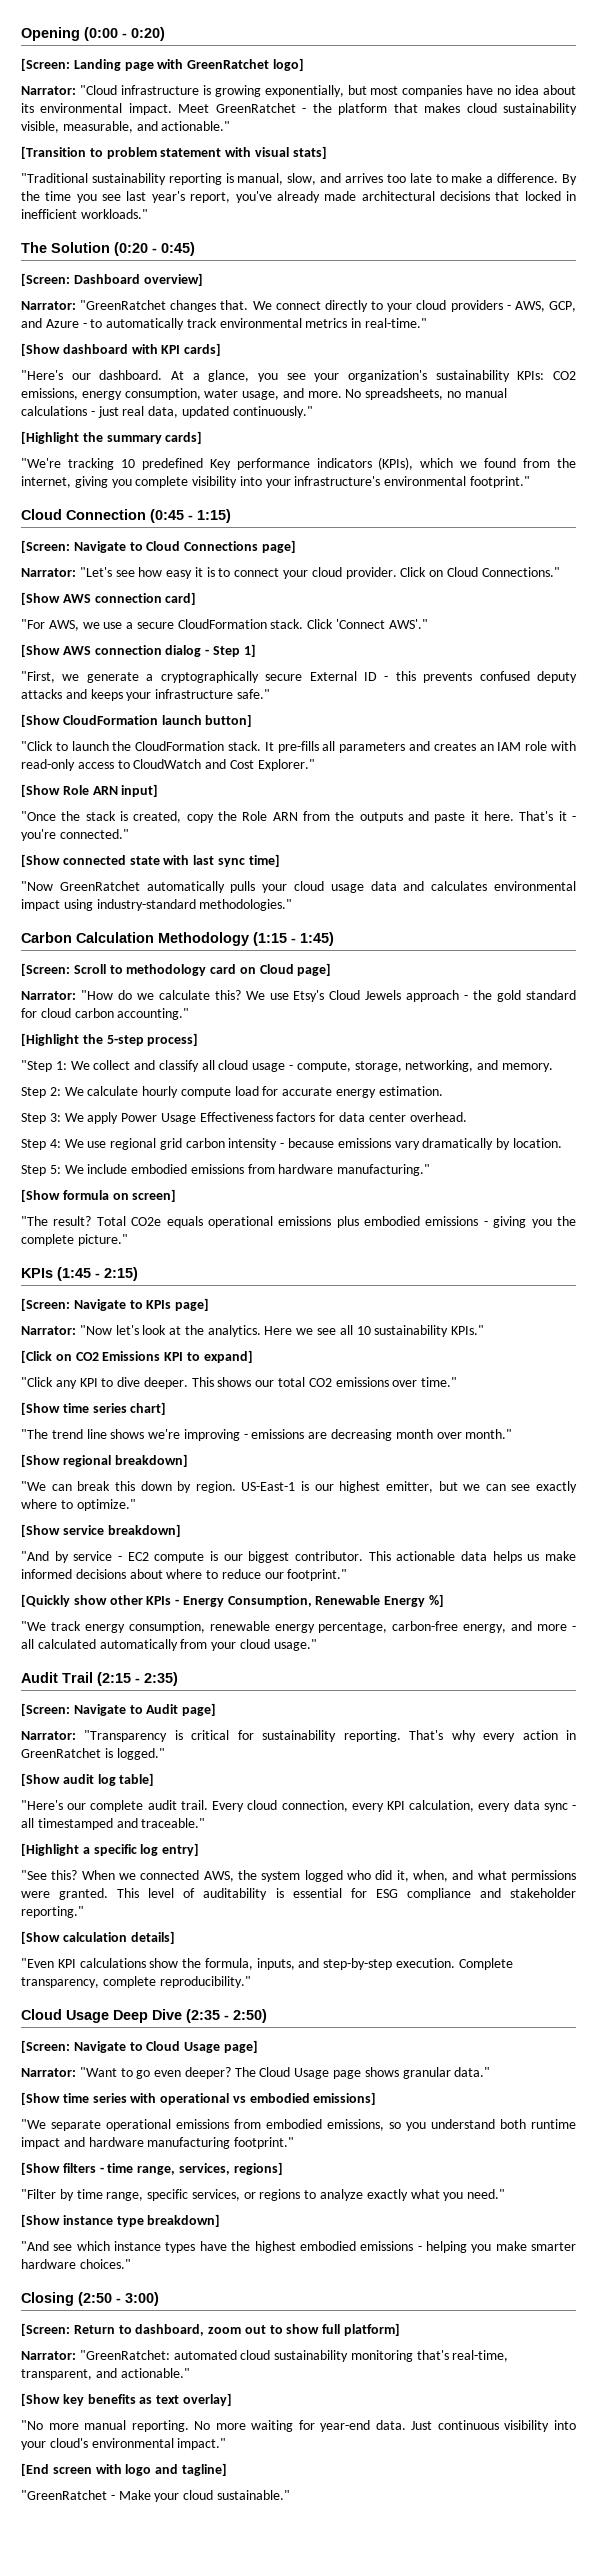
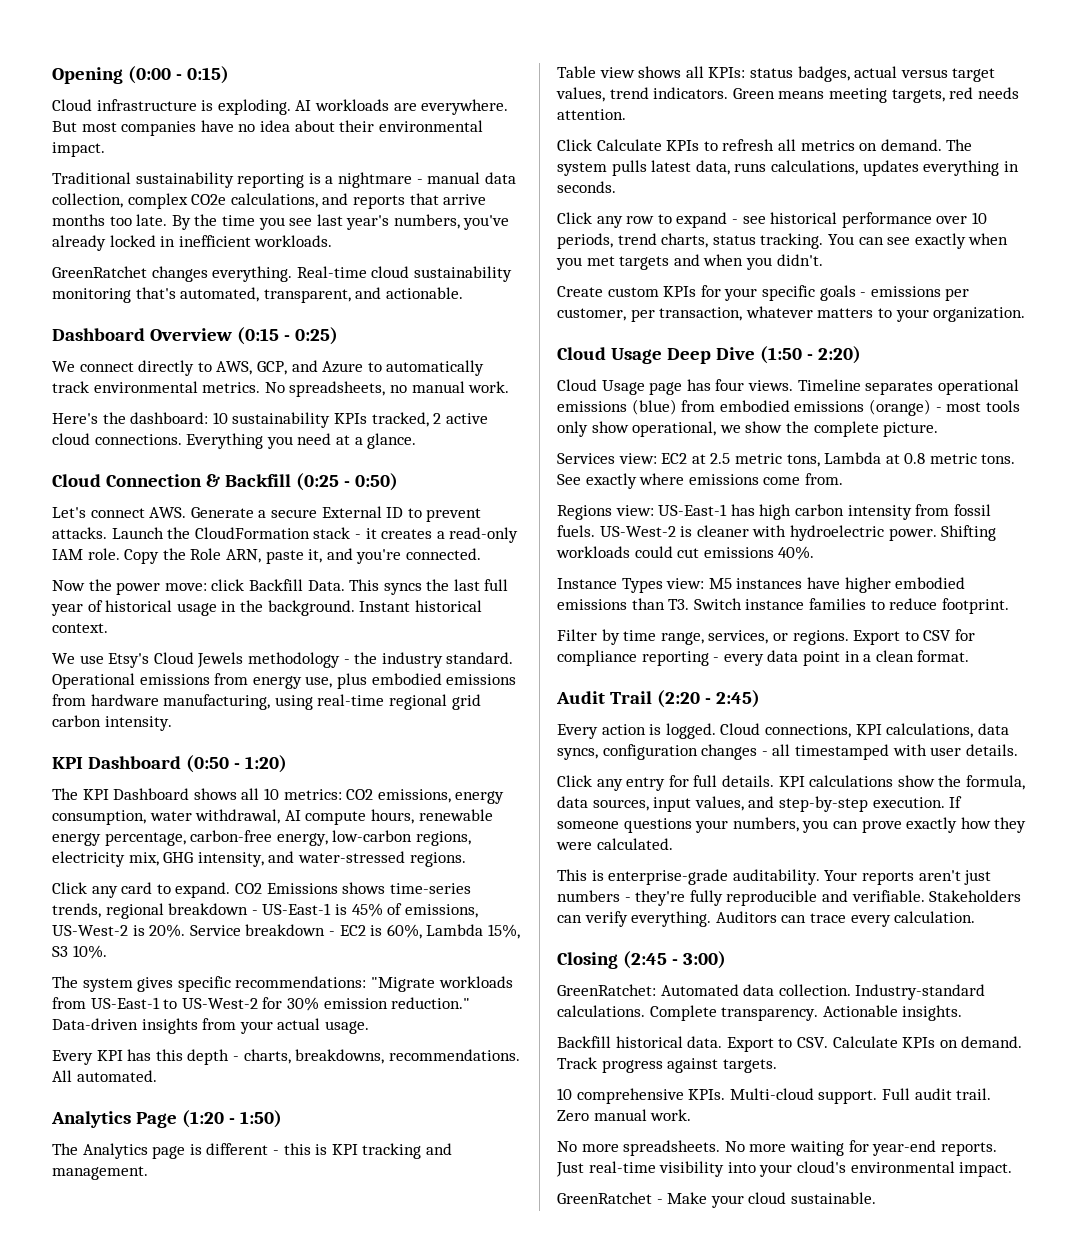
[131,27,165,41] [21,58,304,71] [21,85,367,97] 0:20) // [Screen: Landing page with GreenRatchet logo] // Narrator: "Cloud infrastructure is growing exponentially, but -> [186,66,229,84] [52,99,509,115] [52,121,77,132] 0:15) // Cloud infrastructure is exploding. AI workloads are everywhere. But
[21,103,577,115] [21,121,231,133] [21,146,327,159] [21,173,559,185] its environmental impact. Meet GreenRatchet - the platform that makes cloud sustainability visible, measurable, and actionable." // [Transition to problem statement with visual stats] // "Traditional sustainability reporting is manual, slow, and arrives too late to make a difference. -> [339,120,483,132] [52,142,105,157] [52,172,516,188] [52,193,487,209] [52,214,168,226] their environmental impact. // Traditional sustainability reporting is a nightmare - manual data collection, complex CO2e calculations, and reports that arrive months too late.
[190,192,231,203] report, -> [393,214,460,229] numbers,
[324,191,576,201] [21,209,148,219] [21,242,195,256] [21,273,203,286] [21,300,511,312] made architectural decisions that locked in inefficient workloads." // The Solution (0:20 - 0:45) // [Screen: Dashboard overview] // Narrator: "GreenRatchet changes that. We connect directly to your cloud providers - -> [109,235,333,247] [52,266,512,282] [52,287,463,303] [52,327,338,345] [52,360,212,376] locked in inefficient workloads. // GreenRatchet changes everything. Real-time cloud sustainability monitoring that's automated, transparent, and actionable. // Dashboard Overview (0:15 - 0:25) // We connect directly to
[82,323,87,328] - -> (364, 367) none
[305,318,428,328] [21,343,222,356] [21,370,545,382] metrics in real-time." // [Show dashboard with KPI cards] // "Here's our dashboard. At a glance, you see your organization's sustainability KPIs: -> [202,381,510,397] [52,412,488,428] [52,433,417,449] [52,473,398,491] [52,506,482,522] [52,527,519,543] [52,548,481,564] [52,579,509,595] [51,600,482,616] [52,623,108,633] [52,652,514,668] [52,673,517,689] [52,694,481,710] [52,715,172,731] [52,755,287,773] [52,788,342,800] metrics. No spreadsheets, no manual work. // Here's the dashboard: 10 sustainability KPIs tracked, 2 active cloud connections. Everything you need at a glance. // Cloud Connection & Backfill (0:25 - 0:50) // Let's connect AWS. Generate a secure External ID to prevent attacks. Launch the CloudFormation stack - it creates a read-only IAM role. Copy the Role ARN, paste it, and you're connected. // Now the power move: click Backfill Data. This syncs the last full year of historical usage in the background. Instant historical context. // We use Etsy's Cloud Jewels methodology - the industry standard. Operational emissions from energy use, plus embodied emissions from hardware manufacturing, using real-time regional grid carbon intensity. // KPI Dashboard (0:50 - 1:20) // The KPI Dashboard shows all 10 metrics:
[242,388,507,400] [21,406,313,418] [21,431,203,444] [21,457,577,470] [21,476,531,488] [21,509,231,523] [21,540,296,553] [21,567,560,579] [21,592,197,605] [21,619,428,631] [21,644,256,657] [21,671,578,683] [21,689,270,701] [21,714,253,727] [21,741,576,753] [21,759,315,771] [21,784,159,797] [21,811,576,823] [21,829,129,841] [21,854,280,867] [21,881,577,893] [21,899,293,911] [21,932,334,946] [21,963,332,976] [21,990,576,1002] [21,1008,190,1020] [21,1033,199,1046] [21,1060,553,1072] [21,1086,443,1098] [21,1112,467,1124] [21,1138,562,1150] [21,1164,431,1176] [21,1189,177,1202] [21,1216,576,1228] [21,1234,128,1246] [21,1267,138,1281] [21,1298,210,1311] [21,1325,485,1337] [21,1350,253,1363] [21,1377,458,1389] [21,1402,167,1415] [21,1429,513,1441] [21,1454,188,1467] [21,1481,577,1493] [21,1499,136,1511] [21,1524,181,1537] [21,1551,576,1563] [21,1569,348,1581] [21,1594,445,1607] [21,1621,205,1633] usage, and more. No spreadsheets, no manual calculations - just real data, updated continuously." // [Highlight the summary cards] // "We're tracking 10 predefined Key performance indicators (KPIs), which we found from the internet, giving you complete visibility into your infrastructure's environmental footprint." // Cloud Connection (0:45 - 1:15) // [Screen: Navigate to Cloud Connections page] // Narrator: "Let's see how easy it is to connect your cloud provider. Click on Cloud Connections." // [Show AWS connection card] // "For AWS, we use a secure CloudFormation stack. Click 'Connect AWS'." // [Show AWS connection dialog - Step 1] // "First, we generate a cryptographically secure External ID - this prevents confused deputy attacks and keeps your infrastructure safe." // [Show CloudFormation launch button] // "Click to launch the CloudFormation stack. It pre-fills all parameters and creates an IAM role with read-only access to CloudWatch and Cost Explorer." // [Show Role ARN input] // "Once the stack is created, copy the Role ARN from the outputs and paste it here. That's it - you're connected." // [Show connected state with last sync time] // "Now GreenRatchet automatically pulls your cloud usage data and calculates environmental impact using industry-standard methodologies." // Carbon Calculation Methodology (1:15 - 1:45) // [Screen: Scroll to methodology card on Cloud page] // Narrator: "How do we calculate this? We use Etsy's Cloud Jewels approach - the gold standard for cloud carbon accounting." // [Highlight the 5-step process] // "Step 1: We collect and classify all cloud usage - compute, storage, networking, and memory. // Step 2: We calculate hourly compute load for accurate energy estimation. // Step 3: We apply Power Usage Effectiveness factors for data center overhead. // Step 4: We use regional grid carbon intensity - because emissions vary dramatically by location. // Step 5: We include embodied emissions from hardware manufacturing." // [Show formula on screen] // "The result? Total CO2e equals operational emissions plus embodied emissions - giving you the complete picture." // KPIs (1:45 - 2:15) // [Screen: Navigate to KPIs page] // Narrator: "Now let's look at the analytics. Here we see all 10 sustainability KPIs." // [Click on CO2 Emissions KPI to expand] // "Click any KPI to dive deeper. This shows our total CO2 emissions over time." // [Show time series chart] // "The trend line shows we're improving - emissions are decreasing month over month." // [Show regional breakdown] // "We can break this down by region. US-East-1 is our highest emitter, but we can see exactly where to optimize." // [Show service breakdown] // "And by service - EC2 compute is our biggest contributor. This actionable data helps us make informed decisions about where to reduce our footprint." // [Quickly show other KPIs - Energy Consumption, Renewable Energy %] // "We track energy consumption, -> [195,809,414,825] withdrawal, AI compute hours,
[511,1621,576,1631] [21,1639,317,1651] [21,1672,178,1686] [21,1703,217,1716] [21,1730,576,1742] [21,1748,165,1760] [21,1773,155,1786] [21,1800,576,1812] [21,1818,206,1830] [21,1843,200,1856] [21,1870,576,1882] [21,1888,576,1900] [21,1906,84,1918] [21,1931,175,1944] [21,1958,54,1968] and more - all calculated automatically from your cloud usage." // Audit Trail (2:15 - 2:35) // [Screen: Navigate to Audit page] // Narrator: "Transparency is critical for sustainability reporting. That's why every action in GreenRatchet is logged." // [Show audit log table] // "Here's our complete audit trail. Every cloud connection, every KPI calculation, every data sync - all timestamped and traceable." // [Highlight a specific log entry] // "See this? When we connected AWS, the system logged who did it, when, and what permissions were granted. This level of auditability is essential for ESG compliance and stakeholder reporting." // [Show calculation details] // "Even -> [332,830,471,846] [52,851,466,867] [52,882,471,898] [52,903,478,919] [52,924,520,939] [52,945,107,959] [52,976,513,992] [52,997,471,1011] [52,1018,369,1034] [52,1049,520,1065] [52,1070,157,1082] [51,1110,282,1128] [52,1143,452,1159] [52,1166,148,1180] [557,66,996,82] [556,87,1019,103] [557,109,626,120] [557,139,973,151] [557,160,1019,176] [557,181,616,193] [557,212,987,228] [557,233,1009,249] [556,254,823,270] [557,285,970,301] [557,306,1026,322] [557,346,861,364] [557,379,1019,395] [557,399,1020,416] [557,421,939,437] [557,452,1016,467] [557,473,843,489] [557,504,991,520] [557,525,997,541] [556,546,815,560] [557,577,966,593] [557,598,1009,614] [557,629,975,645] [557,650,970,666] [556,690,760,708] [557,723,1009,739] [557,744,1018,760] [557,775,774,791] low-carbon regions, electricity mix, GHG intensity, and water-stressed regions. // Click any card to expand. CO2 Emissions shows time-series trends, regional breakdown - US-East-1 is 45% of emissions, US-West-2 is 20%. Service breakdown - EC2 is 60%, Lambda 15%, S3 10%. // The system gives specific recommendations: "Migrate workloads from US-East-1 to US-West-2 for 30% emission reduction." Data-driven insights from your actual usage. // Every KPI has this depth - charts, breakdowns, recommendations. All automated. // Analytics Page (1:20 - 1:50) // The Analytics page is different - this is KPI tracking and management. // Table view shows all KPIs: status badges, actual versus target values, trend indicators. Green means meeting targets, red needs attention. // Click Calculate KPIs to refresh all metrics on demand. The system pulls latest data, runs calculations, updates everything in seconds. // Click any row to expand - see historical performance over 10 periods, trend charts, status tracking. You can see exactly when you met targets and when you didn't. // Create custom KPIs for your specific goals - emissions per customer, per transaction, whatever matters to your organization. // Cloud Usage Deep Dive (1:50 - 2:20) // Cloud Usage page has four views. Timeline separates operational emissions (blue) from embodied emissions (orange) - most tools only show operational, we show the complete picture. // Services view: EC2 at 2.5 metric tons, Lambda at 0.8 metric tons. See exactly where emissions come from. // Regions view: US-East-1 has high carbon intensity from fossil fuels. US-West-2 is cleaner with hydroelectric power. Shifting workloads could cut emissions 40%. // Instance Types view: M5 instances have higher embodied emissions than T3. Switch instance families to reduce footprint. // Filter by time range, services, or regions. Export to CSV for compliance reporting - every data point in a clean format. // Audit Trail (2:20 - 2:45) // Every action is logged. Cloud connections, KPI calculations, data syncs, configuration changes - all timestamped with user details. // Click any entry for full details.
[256,1958,513,1970] [21,1976,251,1988] [21,2009,267,2023] [21,2040,258,2053] [21,2067,491,2079] [21,2092,377,2105] [21,2119,576,2131] [21,2137,295,2149] [21,2162,283,2175] [21,2189,506,2201] [21,2214,221,2227] [21,2241,576,2253] [21,2259,131,2269] inputs, and step-by-step execution. Complete transparency, complete reproducibility." // Cloud Usage Deep Dive (2:35 - 2:50) // [Screen: Navigate to Cloud Usage page] // Narrator: "Want to go even deeper? The Cloud Usage page shows granular data." // [Show time series with operational vs embodied emissions] // "We separate operational emissions from embodied emissions, so you understand both runtime impact and hardware manufacturing footprint." // [Show filters - time range, services, regions] // "Filter by time range, specific services, or regions to analyze exactly what you need." // [Show instance type breakdown] // "And see which instance types have the highest embodied emissions - helping you make smarter hardware choices." -> [557,796,963,812] [557,817,1027,833] [556,838,673,850] [557,869,992,885] [557,890,1022,906] [557,911,976,927] data sources, input values, and step-by-step execution. If someone questions your numbers, you can prove exactly how they were calculated. // This is enterprise-grade auditability. Your reports aren't just numbers - they're fully reproducible and verifiable. Stakeholders can verify everything. Auditors can trace every calculation.
[78,2292,112,2306] (2:50 -> [622,951,667,969] (2:45
[21,2323,401,2336] [21,2350,509,2362] [21,2368,190,2380] [21,2393,232,2406] [21,2420,189,2432] [Screen: Return to dashboard, zoom out to show full platform] // Narrator: "GreenRatchet: automated cloud sustainability monitoring that's real-time, transparent, and actionable." // [Show key benefits as text overlay] // "No more manual reporting. -> [557,984,986,1000] [557,1005,963,1021] [557,1036,1023,1052] [557,1057,777,1073] [557,1088,992,1104] [557,1109,692,1121] [557,1140,721,1156] GreenRatchet: Automated data collection. Industry-standard calculations. Complete transparency. Actionable insights. // Backfill historical data. Export to CSV. Calculate KPIs on demand. Track progress against targets. // 10 comprehensive KPIs. Multi-cloud support. Full audit trail. Zero manual work. // No more spreadsheets.
[375,2420,499,2430] data. Just continuous -> [940,1142,997,1156] [556,1161,656,1177] reports. Just real-time
[177,2438,227,2450] [21,2463,227,2476] [21,2490,107,2500] impact." // [End screen with logo and tagline] // "GreenRatchet -> [959,1162,1013,1177] [557,1192,652,1204] impact. // GreenRatchet
[216,2490,290,2500] sustainable." -> [790,1192,876,1204] sustainable.

